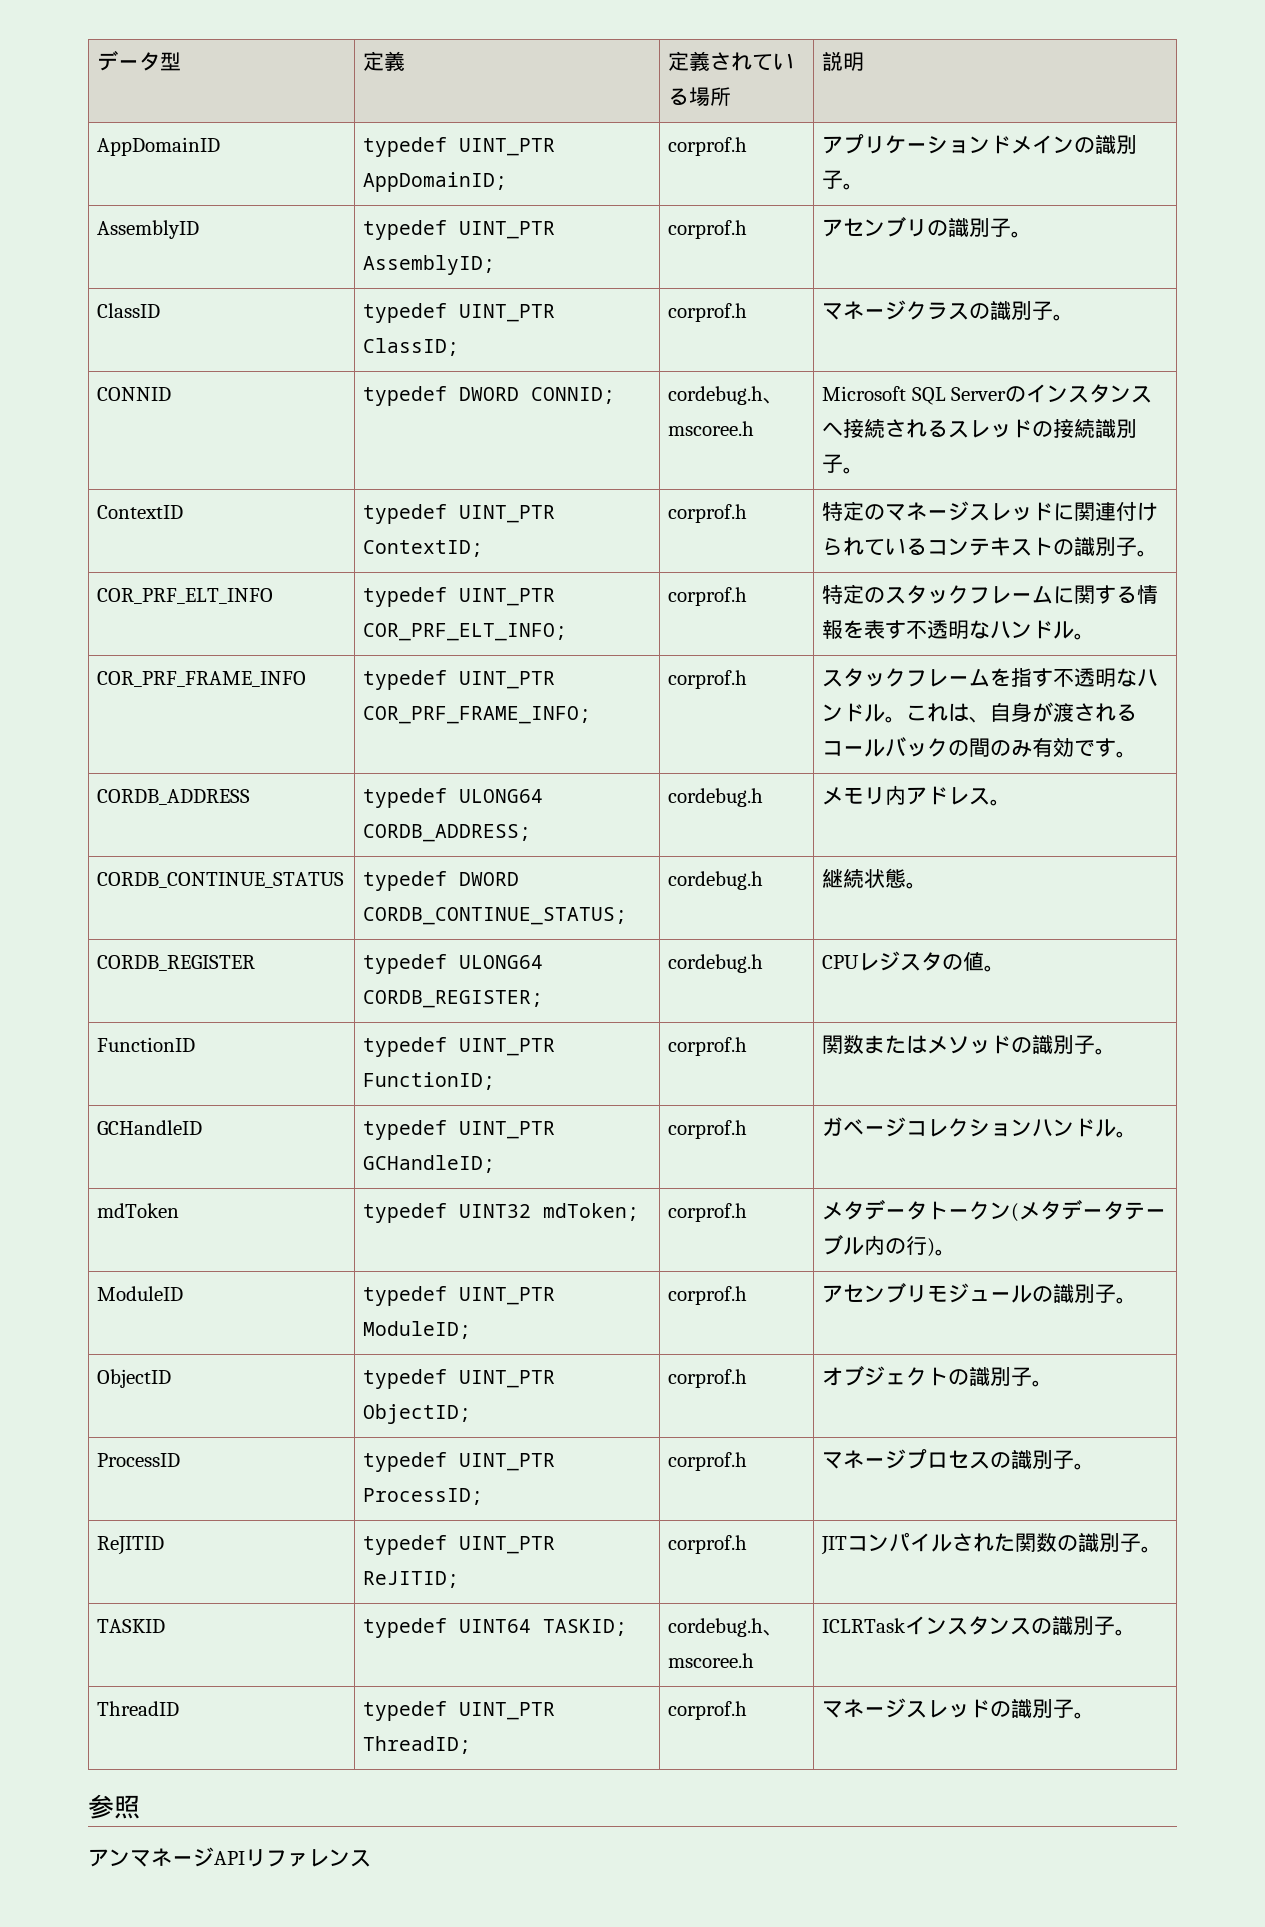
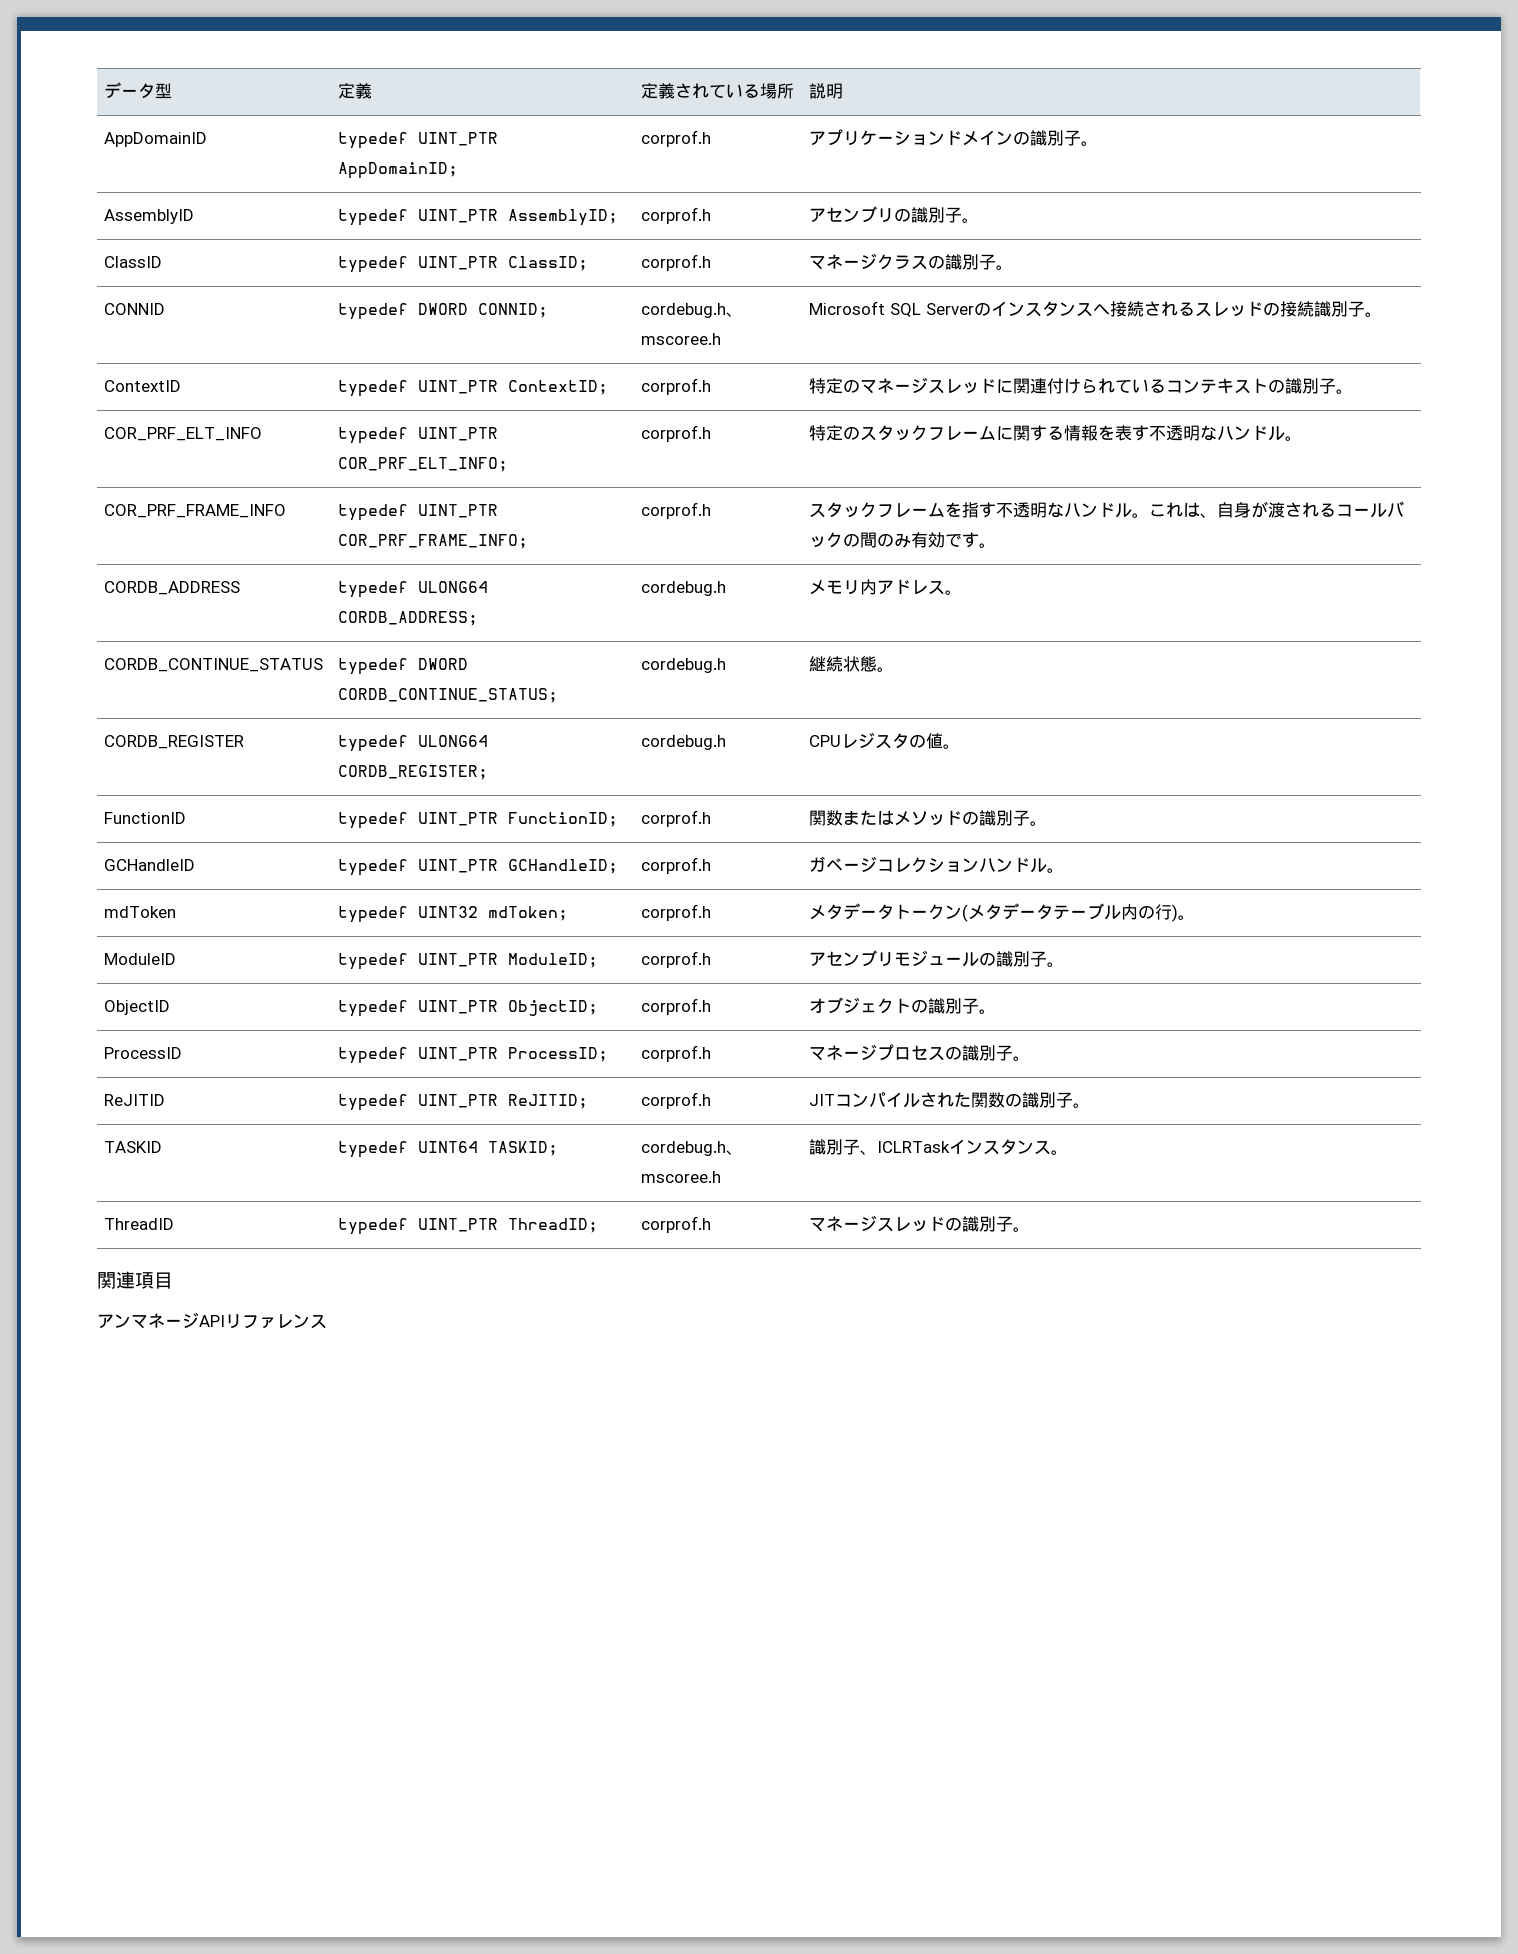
(755, 1660) none -> [809,1139,878,1155] 識別子、
[1031,1615,1116,1635] の識別子 -> (1052, 1147) none
[88,1794,140,1819] 参照 -> [97,1271,173,1289] 関連項目

